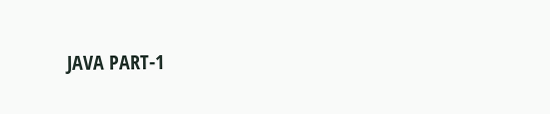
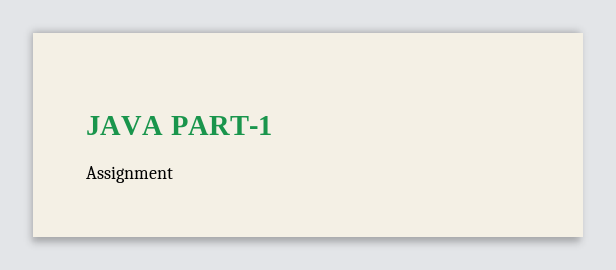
(166, 62) none -> [86,166,173,183] // Assignment

